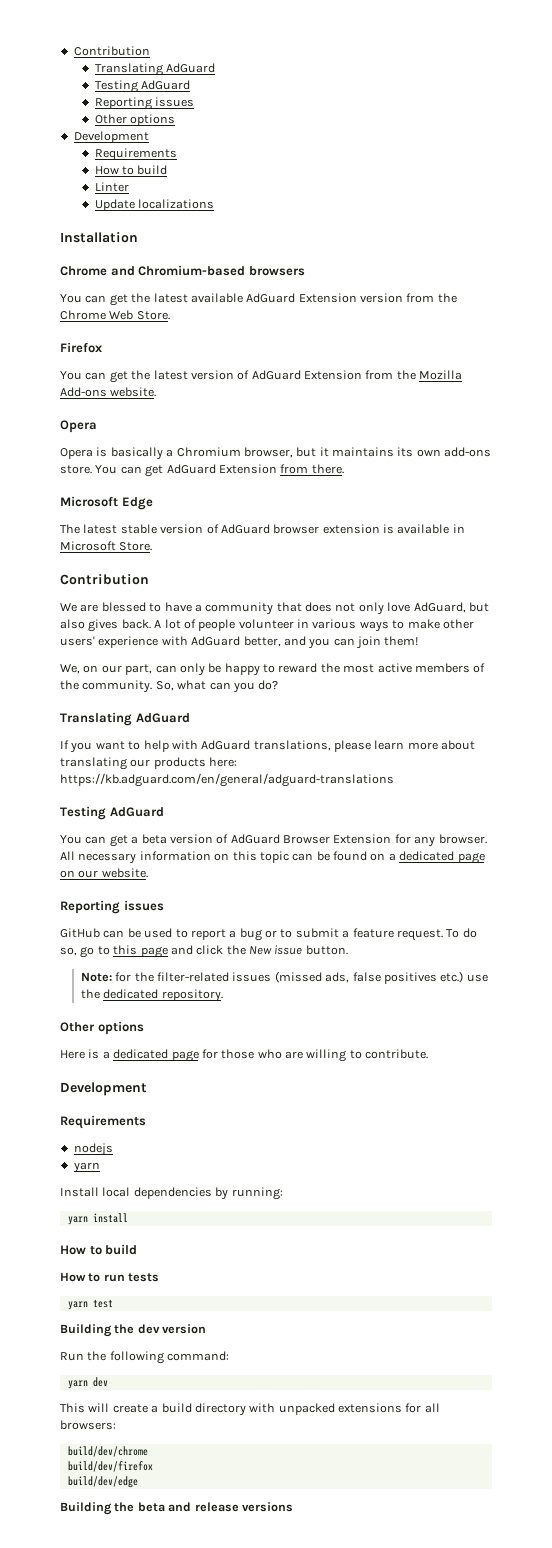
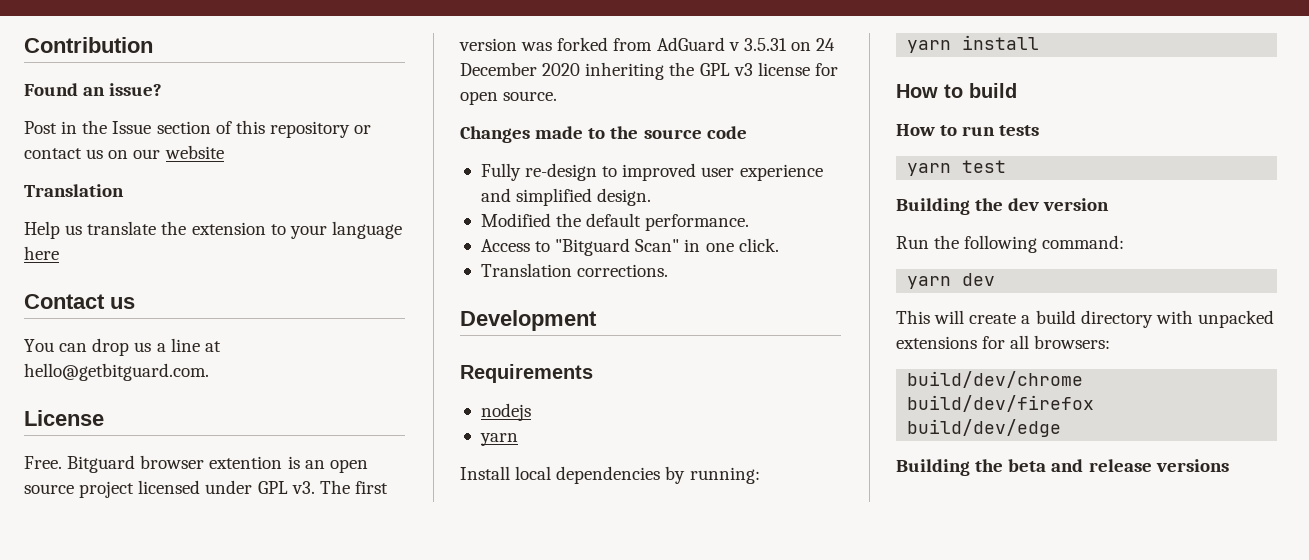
[73,46,150,56] [94,63,216,76] [94,80,191,93] [94,97,195,110] [94,114,176,126] [73,131,149,143] [94,148,177,161] [94,165,168,175] [94,182,129,192] [94,199,215,211] [60,232,138,243] [60,265,305,276] [60,293,457,306] [60,310,170,320] [60,342,102,353] [60,370,463,383] [60,387,157,397] [60,420,97,433] [60,447,492,460] [60,464,344,477] [60,496,153,510] [60,524,465,534] [60,541,153,551] [60,574,149,585] [60,602,489,615] [60,619,474,632] [60,636,419,649] [60,663,486,676] [60,680,279,693] [60,712,190,726] [60,740,476,753] [60,757,238,770] [60,773,394,787] [60,806,164,820] [60,834,487,847] [60,851,485,864] [60,868,148,878] [60,900,164,914] [60,928,477,941] [60,945,348,958] [80,971,488,984] [80,989,223,1002] [60,1021,144,1035] [60,1049,429,1062] Contribution // Translating AdGuard // Testing AdGuard // Reporting issues // Other options // Development // Requirements // How to build // Linter // Update localizations // Installation // Chrome and Chromium-based browsers // You can get the latest available AdGuard Extension version from the Chrome Web Store. // Firefox // You can get the latest version of AdGuard Extension from the Mozilla Add-ons website. // Opera // Opera is basically a Chromium browser, but it maintains its own add-ons store. You can get AdGuard Extension from there. // Microsoft Edge // The latest stable version of AdGuard browser extension is available in Microsoft Store. // Contribution // We are blessed to have a community that does not only love AdGuard, but also gives back. A lot of people volunteer in various ways to make other users' experience with AdGuard better, and you can join them! // We, on our part, can only be happy to reward the most active members of the community. So, what can you do? // Translating AdGuard // If you want to help with AdGuard translations, please learn more about translating our products here: https://kb.adguard.com/en/general/adguard-translations // Testing AdGuard // You can get a beta version of AdGuard Browser Extension for any browser. All necessary information on this topic can be found on a dedicated page on our website. // Reporting issues // GitHub can be used to report a bug or to submit a feature request. To do so, go to this page and click the New issue button. // Note: for the filter-related issues (missed ads, false positives etc.) use the dedicated repository. // Other options // Here is a dedicated page for those who are willing to contribute. -> [24,37,153,53] [24,83,163,96] [24,120,372,138] [24,145,224,159] [24,184,124,197] [24,221,402,239] [24,246,59,260] [24,294,135,309] [24,338,221,356] [24,363,209,381] [24,410,104,426] [24,455,368,473] [24,480,388,498] [459,37,836,51] [460,62,838,80] [460,91,558,105] [460,126,747,143] [480,163,823,181] [480,188,652,206] [480,213,750,231] [480,238,779,256] [480,263,669,277] Contribution // Found an issue? // Post in the Issue section of this repository or contact us on our website // Translation // Help us translate the extension to your language here // Contact us // You can drop us a line at hello@getbitguard.com. // License // Free. Bitguard browser extention is an open source project licensed under GPL v3. The first version was forked from AdGuard v 3.5.31 on 24 December 2020 inheriting the GPL v3 license for open source. // Changes made to the source code // Fully re-design to improved user experience and simplified design. // Modified the default performance. // Access to "Bitguard Scan" in one click. // Translation corrections.

